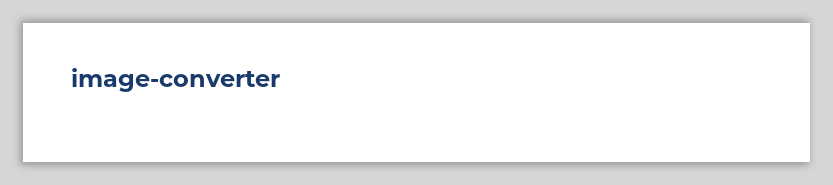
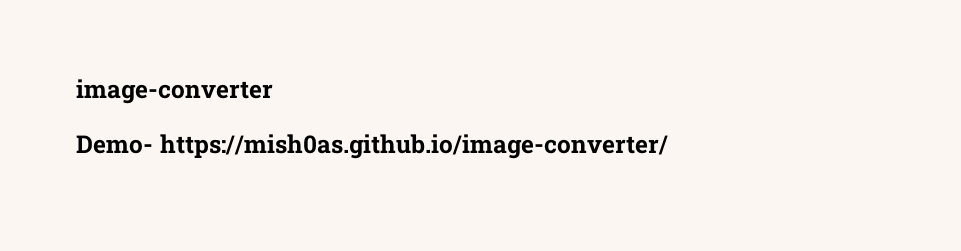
(280, 80) none -> [76,134,668,159] // Demo- https://mish0as.github.io/image-converter/

